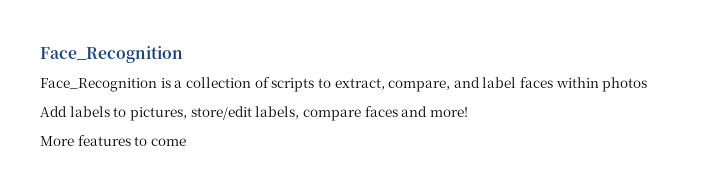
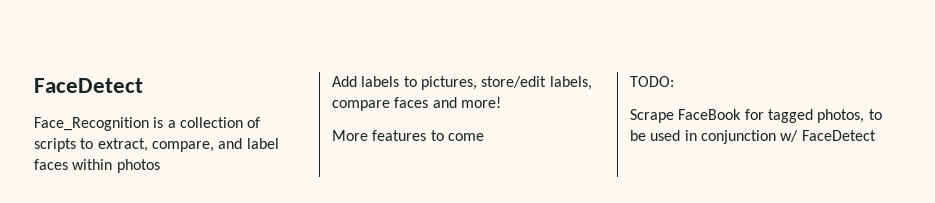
[40,46,183,63] Face_Recognition -> [34,78,143,93] FaceDetect
(186, 142) none -> [630,76,674,87] [630,109,882,123] [630,130,876,144] // TODO: // Scrape FaceBook for tagged photos, to be used in conjunction w/ FaceDetect

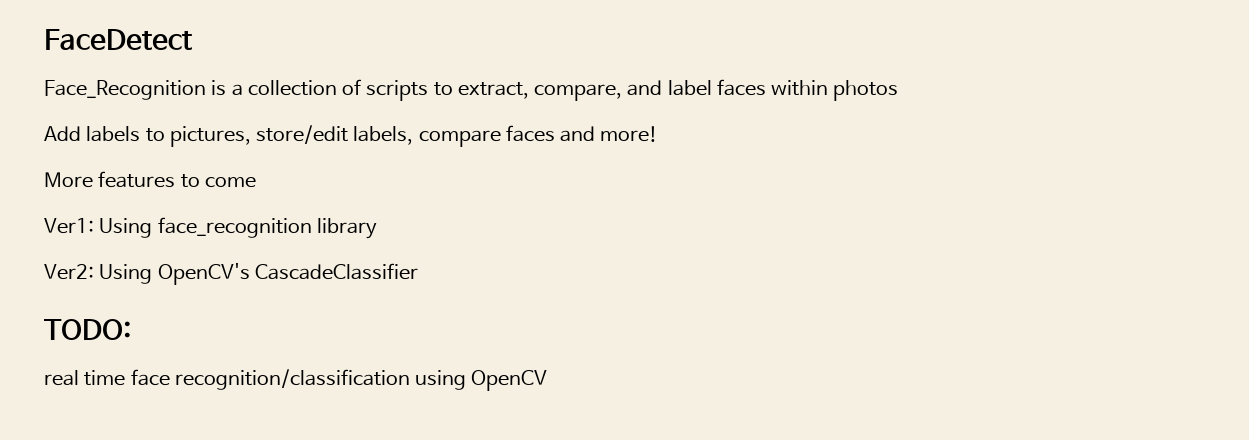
[630,76,674,87] [630,109,882,123] [630,130,876,144] TODO: // Scrape FaceBook for tagged photos, to be used in conjunction w/ FaceDetect -> [44,217,377,239] [44,263,418,285] [44,319,131,340] [44,369,548,391] Ver1: Using face_recognition library // Ver2: Using OpenCV's CascadeClassifier // TODO: // real time face recognition/classification using OpenCV

